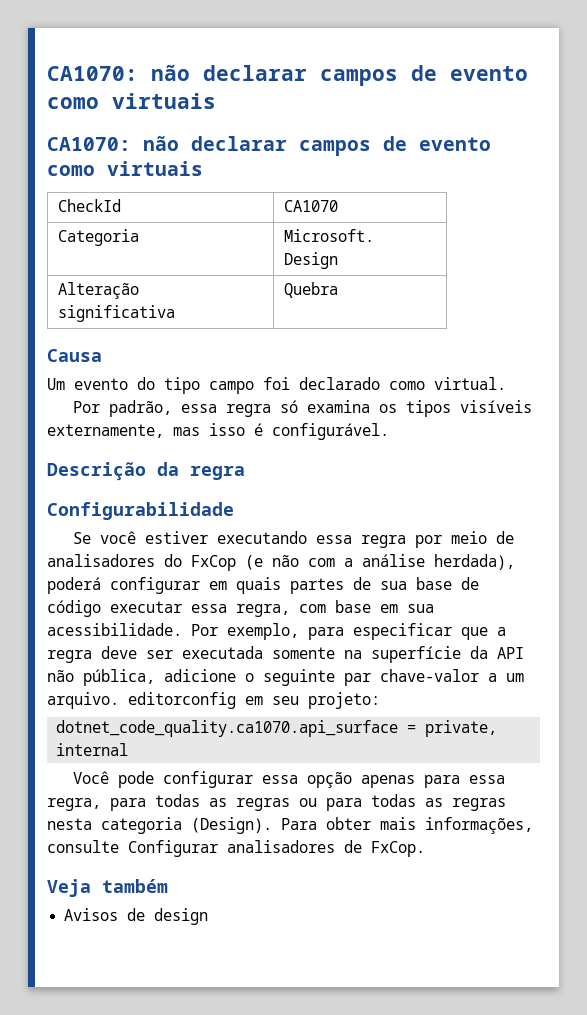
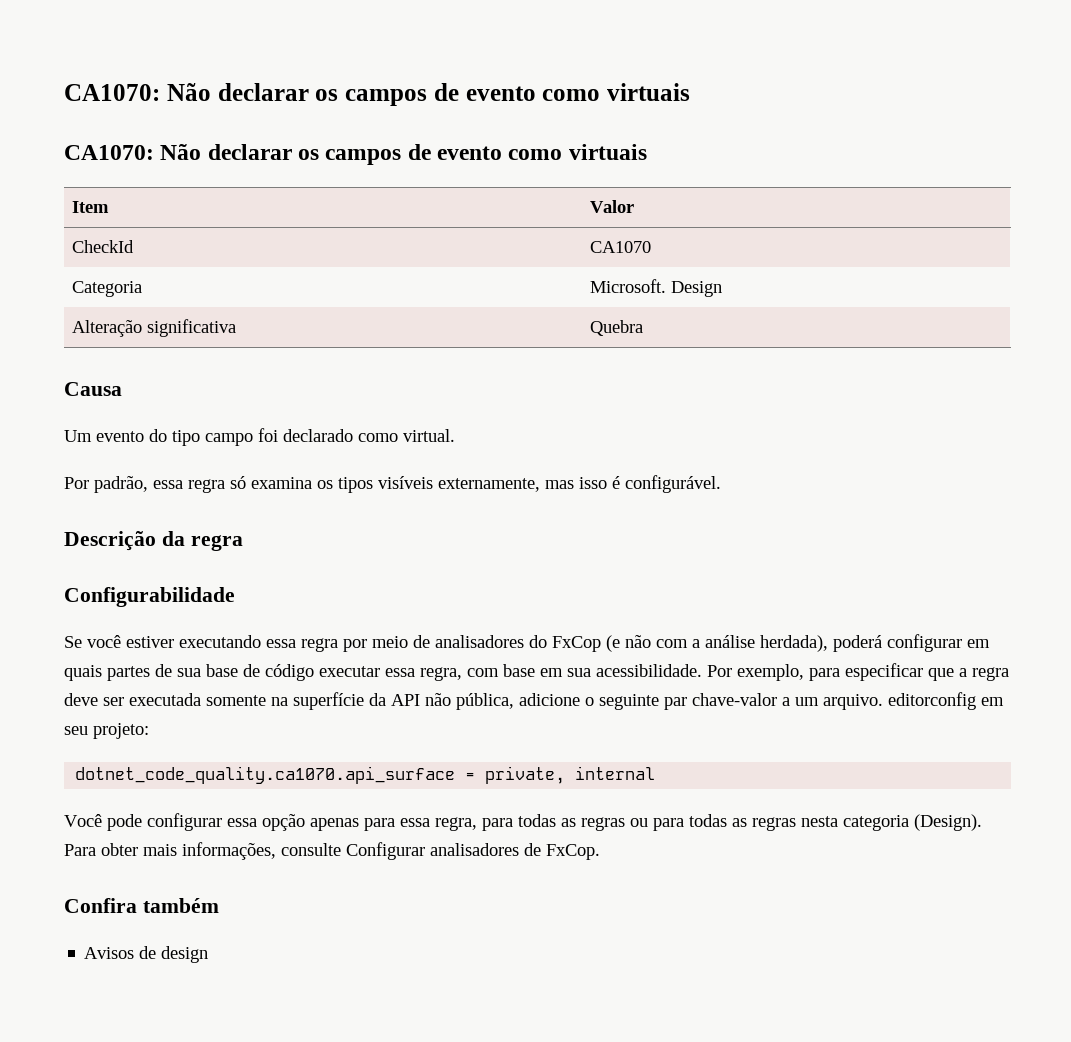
[47,64,307,81] CA1070: não declarar -> [64,83,339,101] CA1070: Não declarar os
[143,136,491,156] [47,161,203,176] não declarar campos de evento como virtuais -> [160,144,647,165] [72,201,110,213] [590,200,635,213] Não declarar os campos de evento como virtuais // Item | Valor
[47,879,91,897] Veja -> [64,898,137,913] Confira

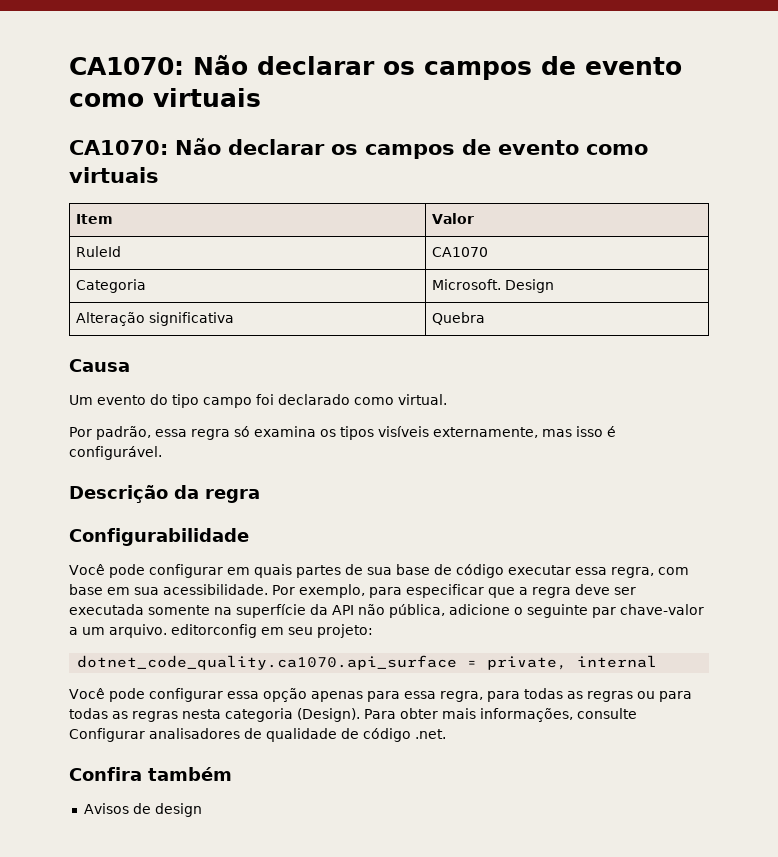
[72,240,135,253] CheckId -> [76,246,122,257] RuleId
[64,635,882,652] Se você estiver executando essa regra por meio de analisadores do FxCop (e não com a análise herdada), poderá -> [69,564,145,578] Você pode
[546,844,600,860] FxCop. -> [266,728,446,742] qualidade de código .net.

